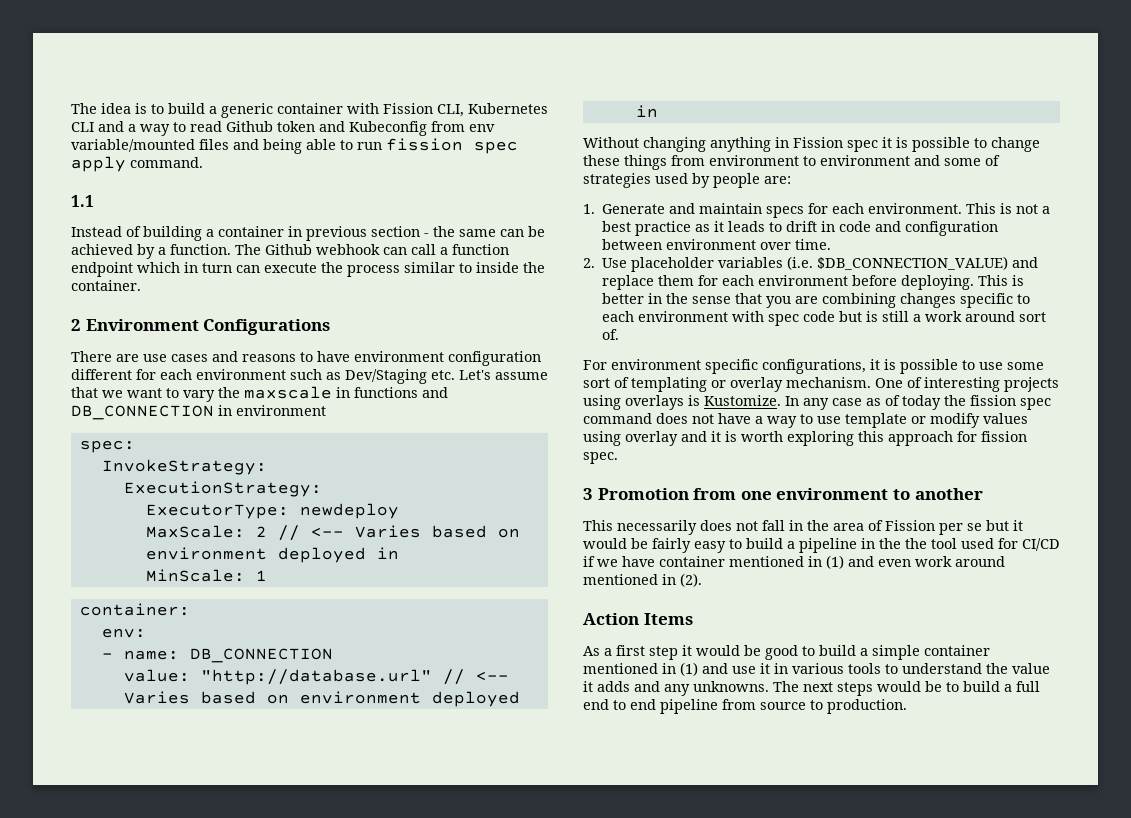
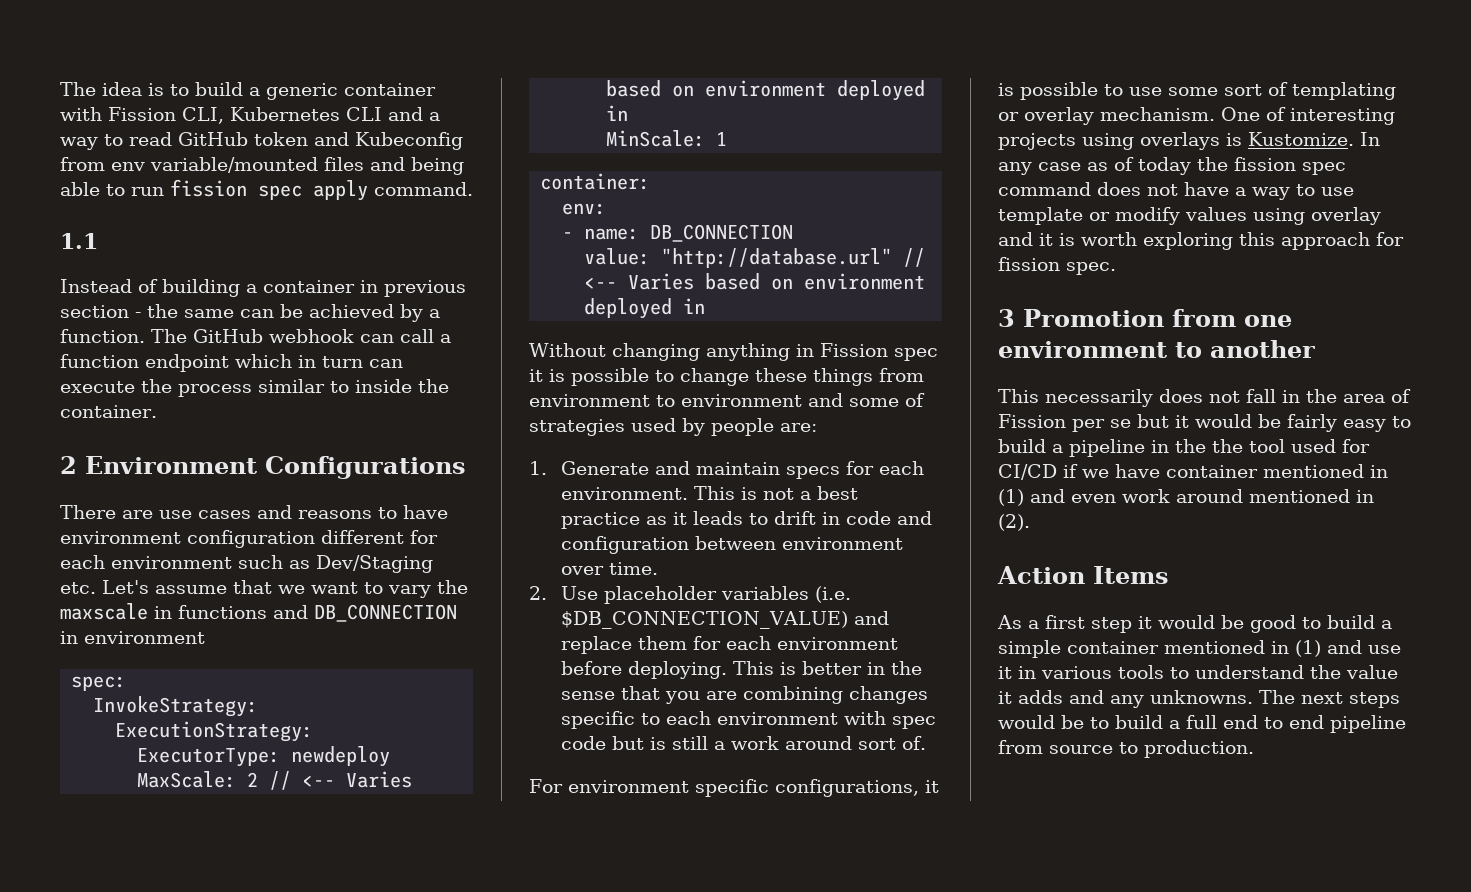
[226,121,273,132] Github -> [178,132,248,146] GitHub
[265,244,312,255] Github -> [193,329,263,343] GitHub

